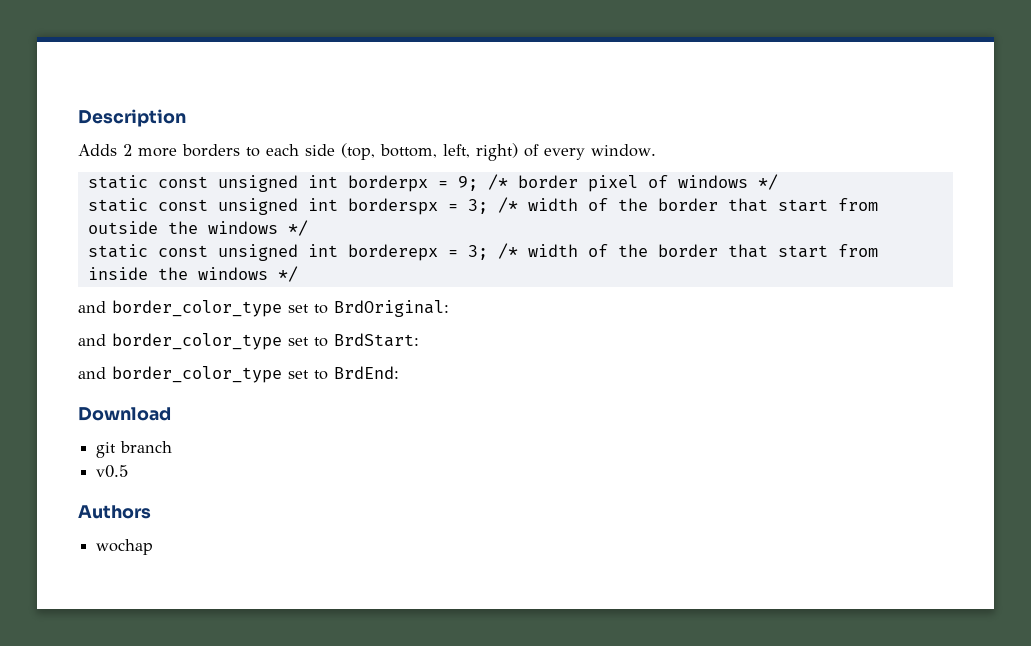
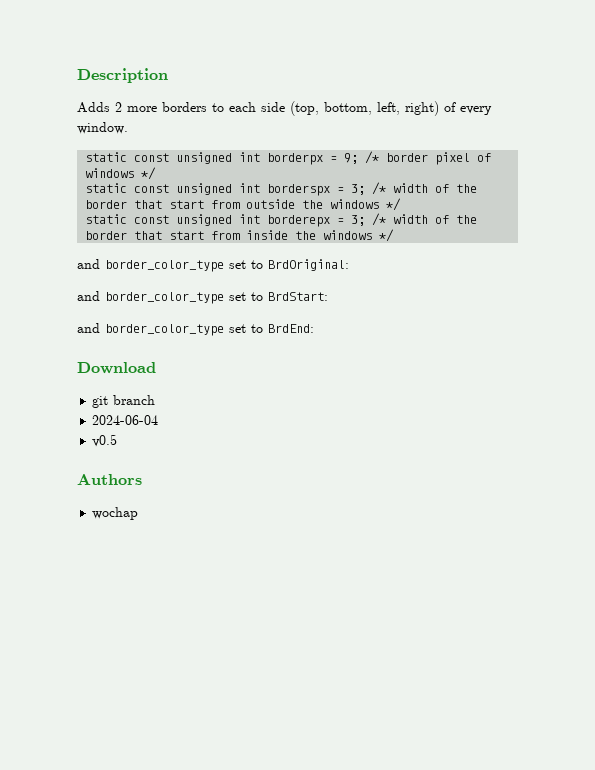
(173, 447) none -> [92,415,159,425] // 2024-06-04

